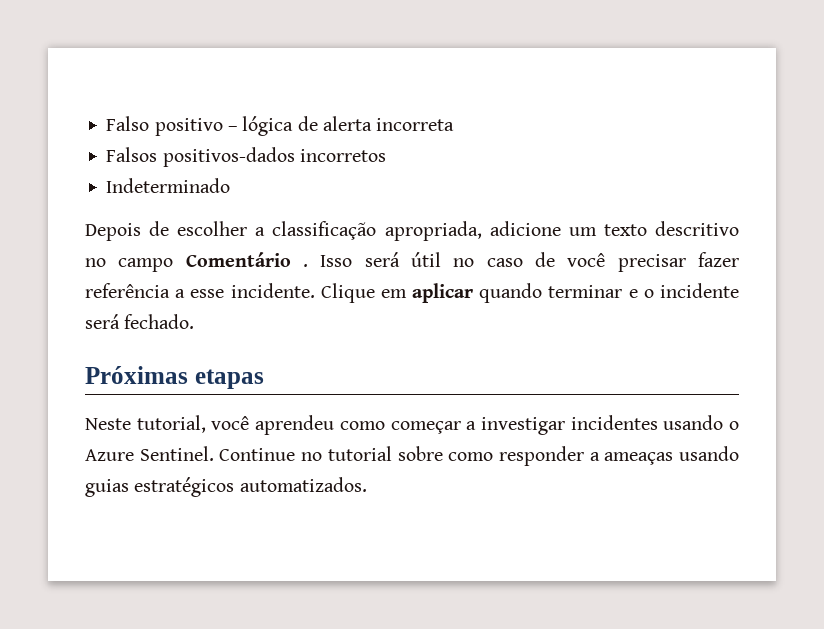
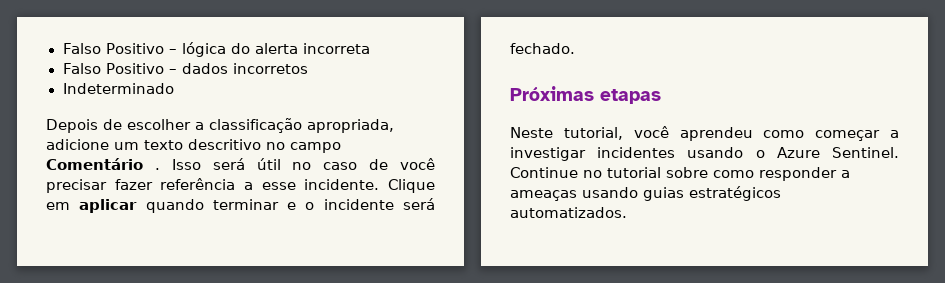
[106,116,223,136] Falso positivo -> [62,43,165,54] Falso Positivo
[297,116,318,131] de -> [231,43,251,54] do
[106,147,295,167] Falsos positivos-dados -> [62,63,229,74] Falso Positivo – dados

